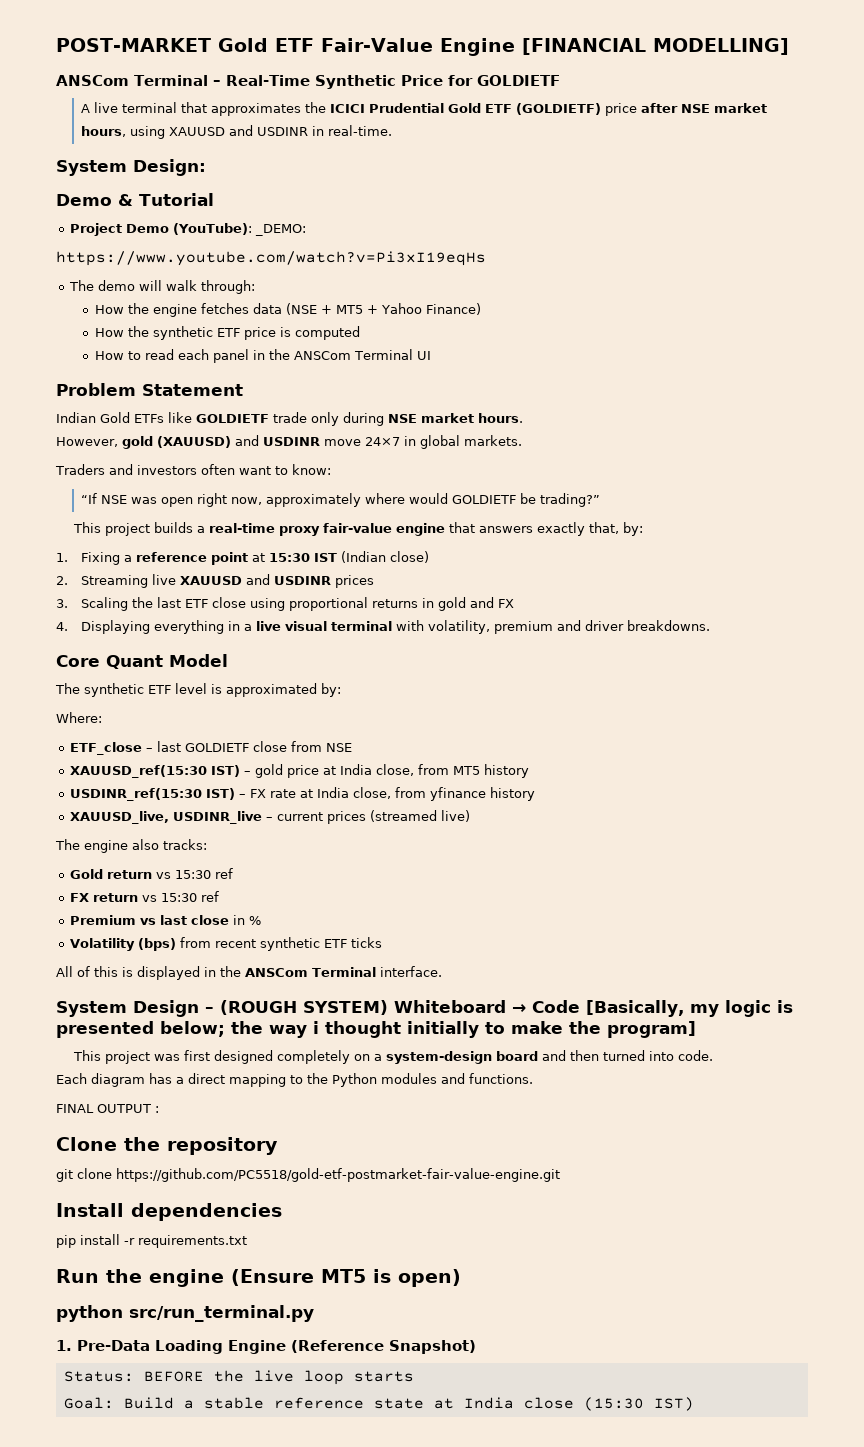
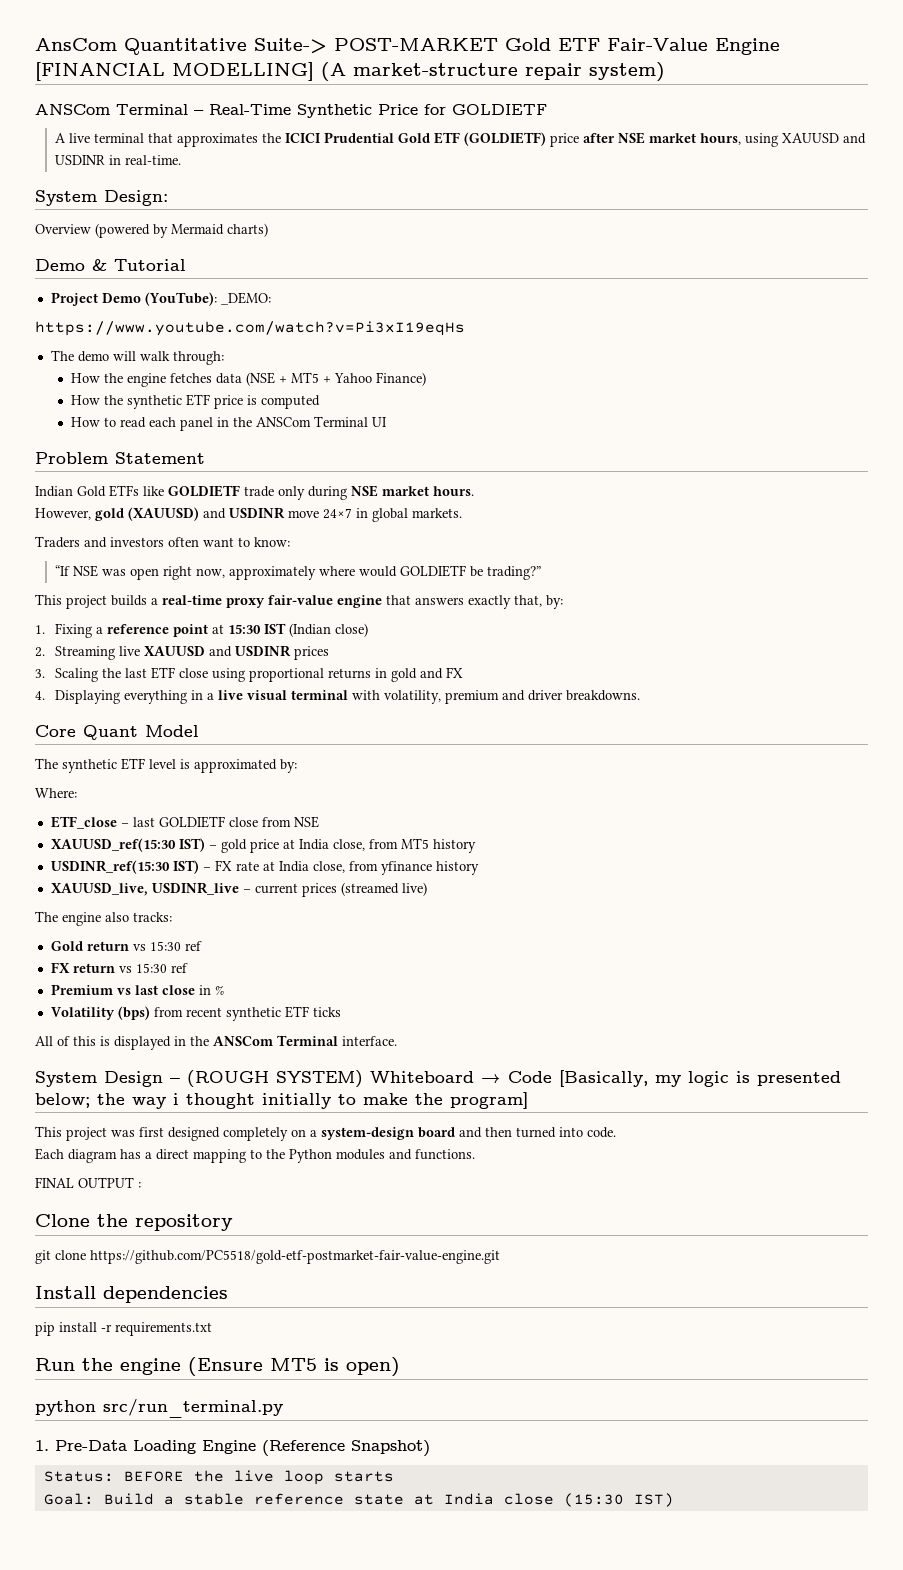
(56, 45) none -> [35,38,327,55] AnsCom Quantitative Suite->
(789, 46) none -> [321,62,665,82] (A market-structure repair system)
(206, 167) none -> [35,223,268,238] // Overview (powered by Mermaid charts)

